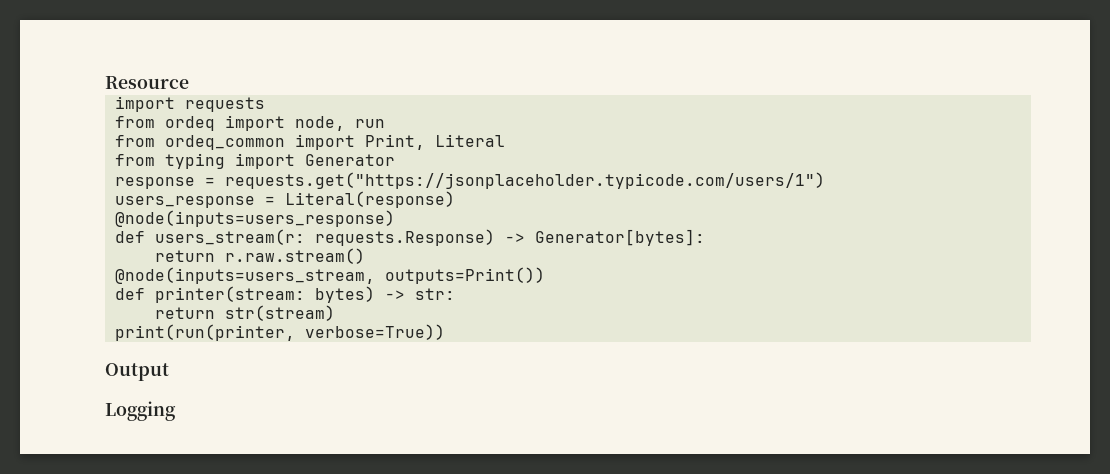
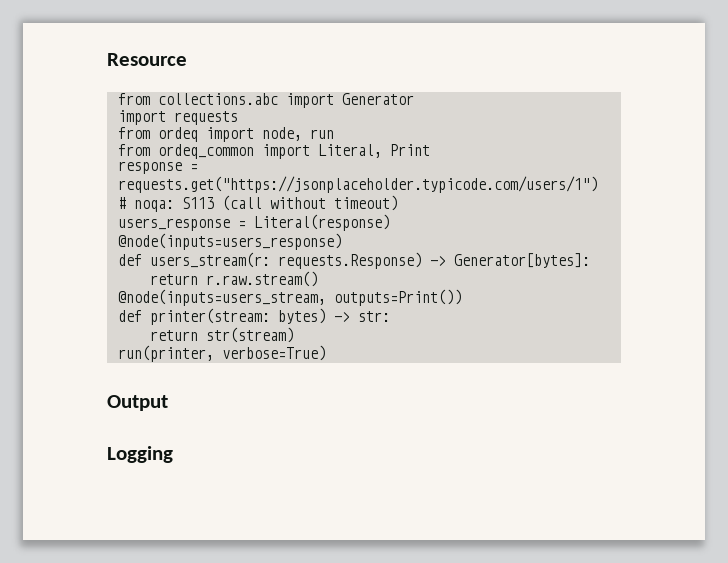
(189, 82) none -> [117,93,414,108] // from collections.abc import Generator
[364,134,505,150] [114,153,395,169] [114,172,825,189] Print, Literal // from typing import Generator // response = requests.get("https://jsonplaceholder.typicode.com/users/1") -> [317,144,430,158] [117,161,198,174] [117,176,598,193] [117,195,398,212] Literal, Print // response = requests.get("https://jsonplaceholder.typicode.com/users/1") # noqa: S113 (call without timeout)
[114,324,445,341] print(run(printer, verbose=True)) -> [117,345,326,362] run(printer, verbose=True)

